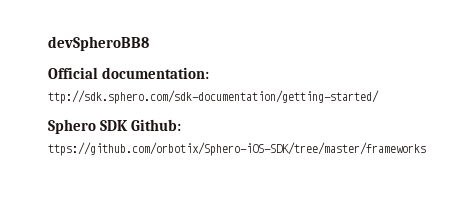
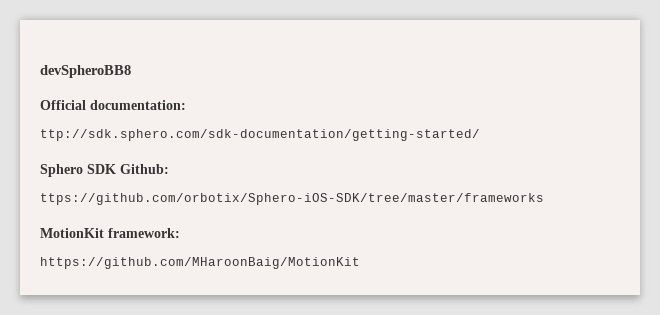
(426, 149) none -> [40,228,180,238] [40,257,360,269] // MotionKit framework: // https://github.com/MHaroonBaig/MotionKit

